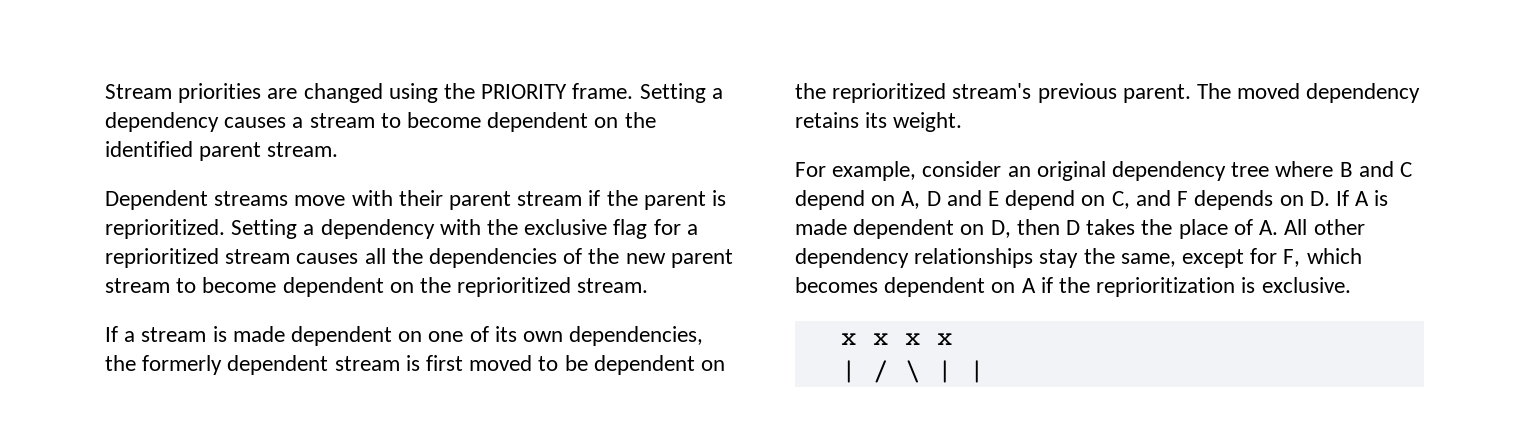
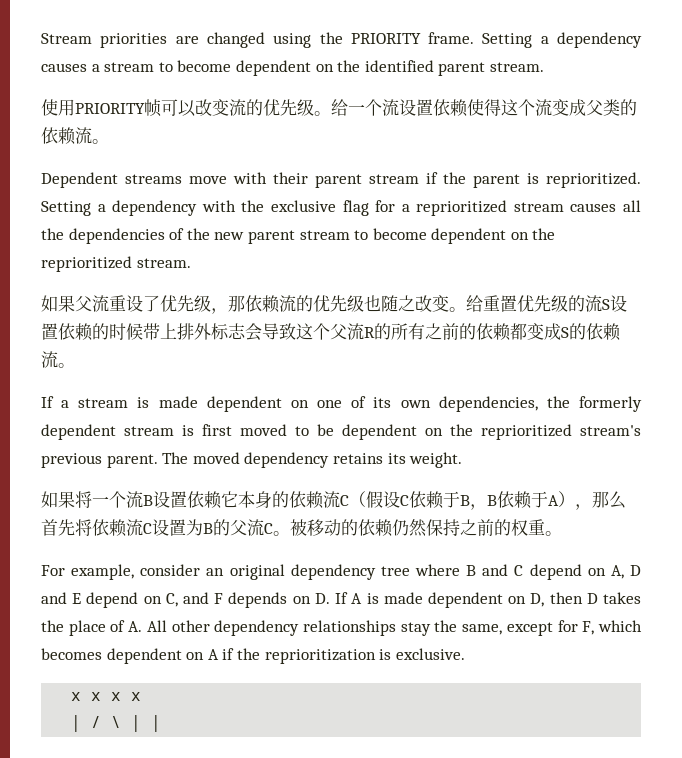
(339, 149) none -> [41,99,637,117] [41,127,109,145] // 使用PRIORITY帧可以改变流的优先级。给一个流设置依赖使得这个流变成父类的依赖流。
(649, 285) none -> [41,295,627,314] [41,323,621,341] [41,351,75,368] // 如果父流重设了优先级，那依赖流的优先级也随之改变。给重置优先级的流S设置依赖的时候带上排外标志会导致这个父流R的所有之前的依赖都变成S的依赖流。
(963, 122) none -> [41,491,626,510] [41,519,562,537] // 如果将一个流B设置依赖它本身的依赖流C（假设C依赖于B，B依赖于A），那么首先将依赖流C设置为B的父流C。被移动的依赖仍然保持之前的权重。

